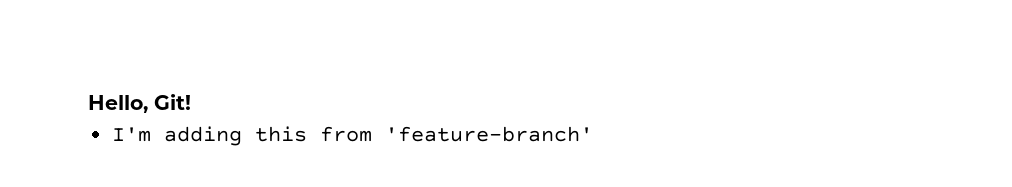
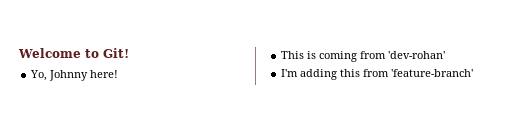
[88,95,148,113] Hello, -> [18,48,99,58] Welcome to
(191, 102) none -> [30,70,119,81] [281,51,446,62] // Yo, Johnny here! // This is coming from 'dev-rohan'

